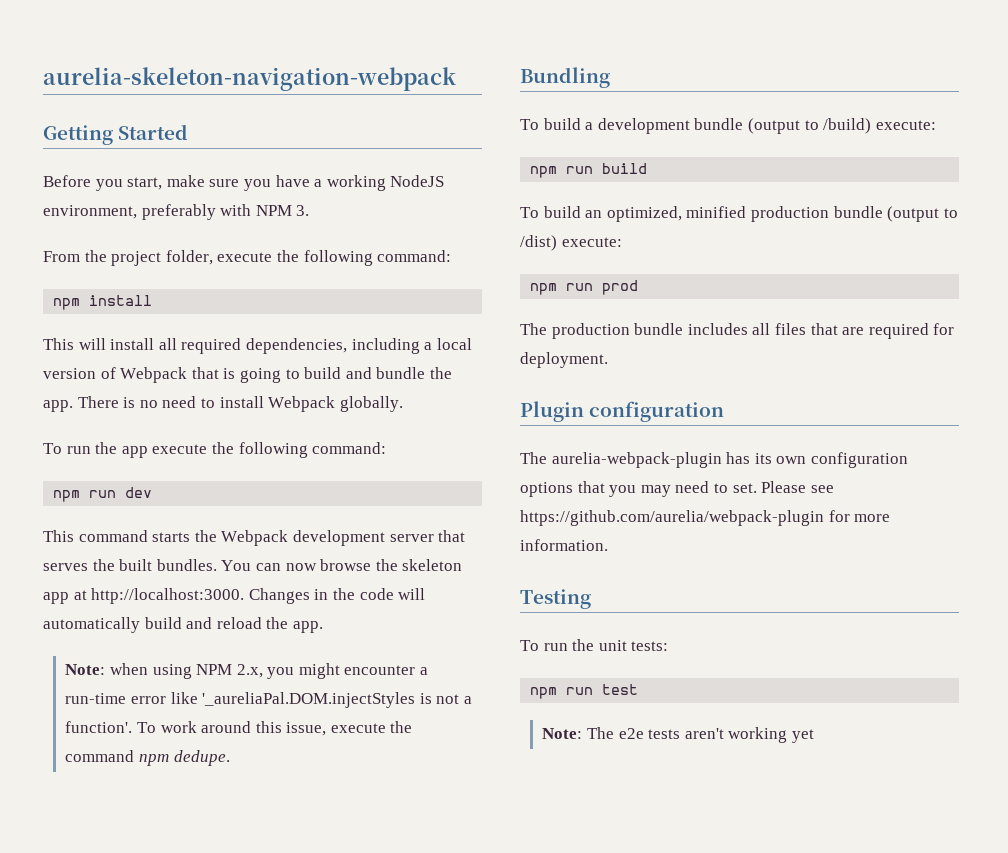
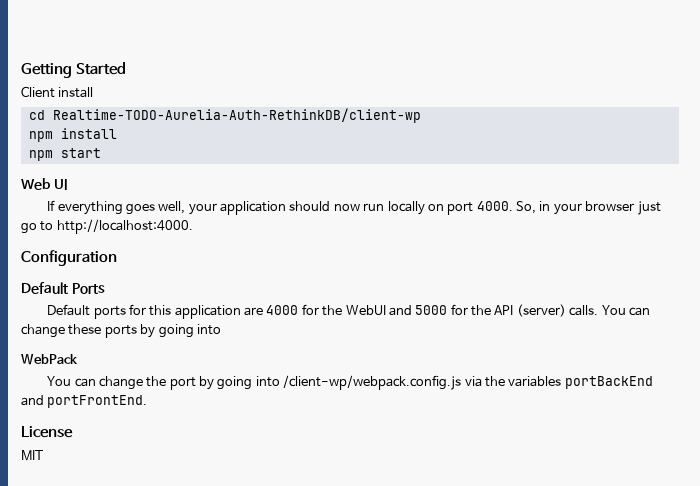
[43,67,456,91] aurelia-skeleton-navigation-webpack // -> (21, 70) none
[43,175,445,191] [43,204,310,220] [43,250,452,266] [53,295,153,310] [43,338,472,354] [43,367,452,383] [43,396,403,412] [43,442,387,458] [53,487,153,502] [43,530,466,546] [43,559,463,571] [43,588,426,604] [43,617,323,633] [65,663,429,679] [65,692,472,708] [65,721,413,736] [65,750,230,766] [520,67,610,88] [520,118,936,134] [530,163,648,178] [520,206,958,222] [520,235,622,251] [530,280,639,295] [520,323,955,339] [520,352,608,368] [520,401,725,422] [520,452,908,468] [520,481,834,497] [520,510,891,526] [520,539,608,551] [520,589,591,609] [520,639,669,651] [530,684,639,699] [542,727,814,743] Before you start, make sure you have a working NodeJS environment, preferably with NPM 3. // From the project folder, execute the following command: // npm install // This will install all required dependencies, including a local version of Webpack that is going to build and bundle the app. There is no need to install Webpack globally. // To run the app execute the following command: // npm run dev // This command starts the Webpack development server that serves the built bundles. You can now browse the skeleton app at http://localhost:3000. Changes in the code will automatically build and reload the app. // Note: when using NPM 2.x, you might encounter a run-time error like '_aureliaPal.DOM.injectStyles is not a function'. To work around this issue, execute the command npm dedupe. // Bundling // To build a development bundle (output to /build) execute: // npm run build // To build an optimized, minified production bundle (output to /dist) execute: // npm run prod // The production bundle includes all files that are required for deployment. // Plugin configuration // The aurelia-webpack-plugin has its own configuration options that you may need to set. Please see https://github.com/aurelia/webpack-plugin for more information. // Testing // To run the unit tests: // npm run test // Note: The e2e tests aren't working yet -> [21,86,94,98] [28,108,421,123] [28,128,117,142] [28,148,101,161] [21,178,67,190] [47,200,661,215] [21,219,193,234] [21,250,117,266] [21,282,105,294] [47,304,650,319] [21,324,221,338] [21,354,78,365] [47,375,653,390] [21,395,148,408] [21,426,73,438] [21,450,43,461] Client install // cd Realtime-TODO-Aurelia-Auth-RethinkDB/client-wp // npm install // npm start // Web UI // If everything goes well, your application should now run locally on port 4000. So, in your browser just go to http://localhost:4000. // Configuration // Default Ports // Default ports for this application are 4000 for the WebUI and 5000 for the API (server) calls. You can change these ports by going into // WebPack // You can change the port by going into /client-wp/webpack.config.js via the variables portBackEnd and portFrontEnd. // License // MIT

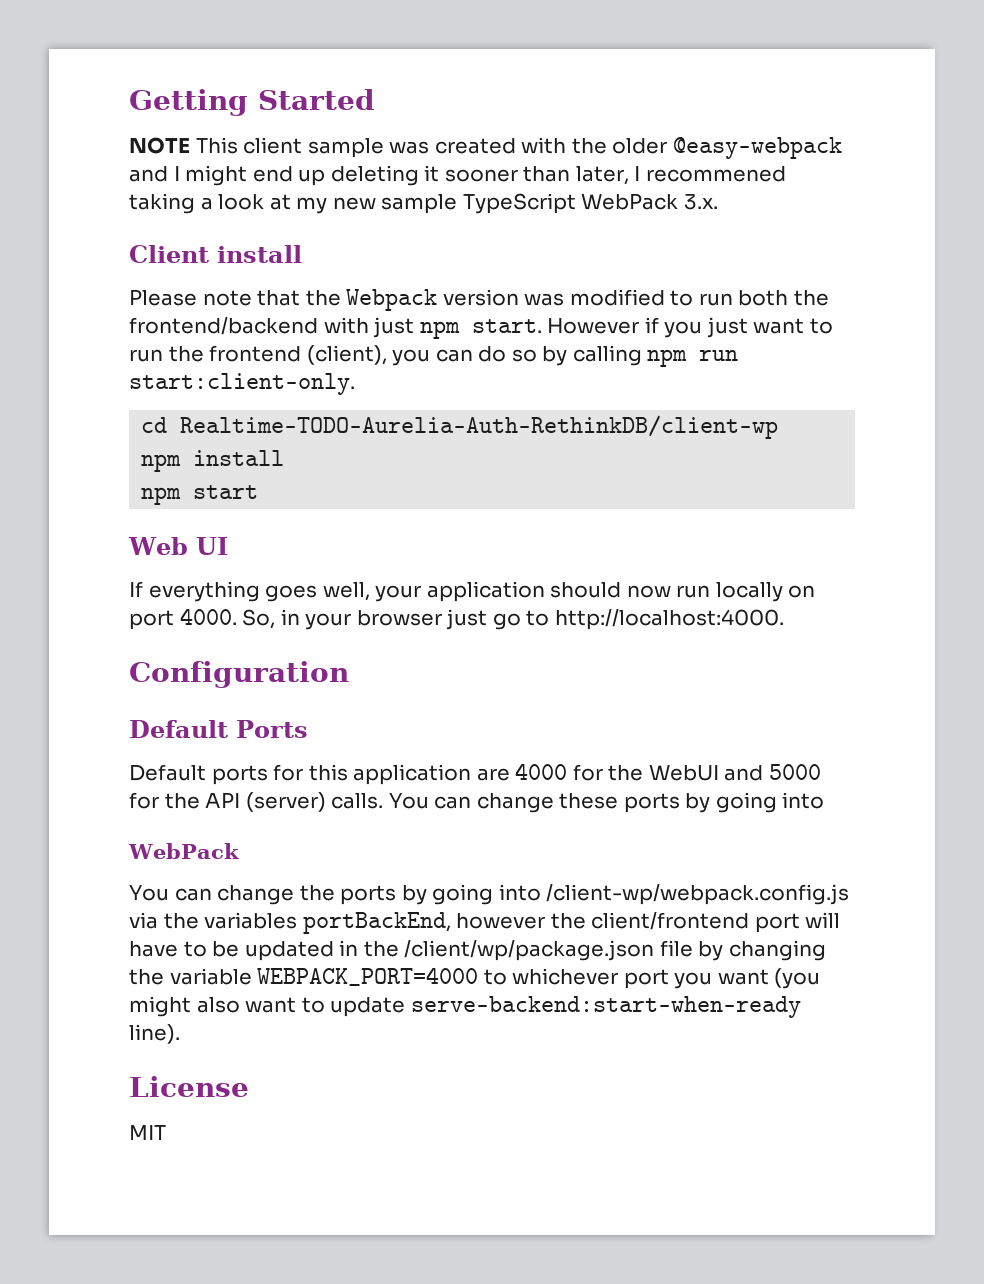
[21,86,94,98] Client install -> [129,137,842,159] [129,165,786,186] [129,193,718,214] [129,245,302,263] [129,289,829,311] [129,317,833,339] [129,345,739,367] [129,373,355,395] NOTE This client sample was created with the older @easy-webpack and I might end up deleting it sooner than later, I recommened taking a look at my new sample TypeScript WebPack 3.x. // Client install // Please note that the Webpack version was modified to run both the frontend/backend with just npm start. However if you just want to run the frontend (client), you can do so by calling npm run start:client-only.
[169,377,196,390] port -> [340,885,397,905] ports
[564,376,653,389] [21,395,148,408] portBackEnd and portFrontEnd. -> [302,912,841,934] [129,940,826,961] [129,967,821,989] [129,996,801,1018] [129,1024,180,1044] portBackEnd, however the client/frontend port will have to be updated in the /client/wp/package.json file by changing the variable WEBPACK_PORT=4000 to whichever port you want (you might also want to update serve-backend:start-when-ready line).

